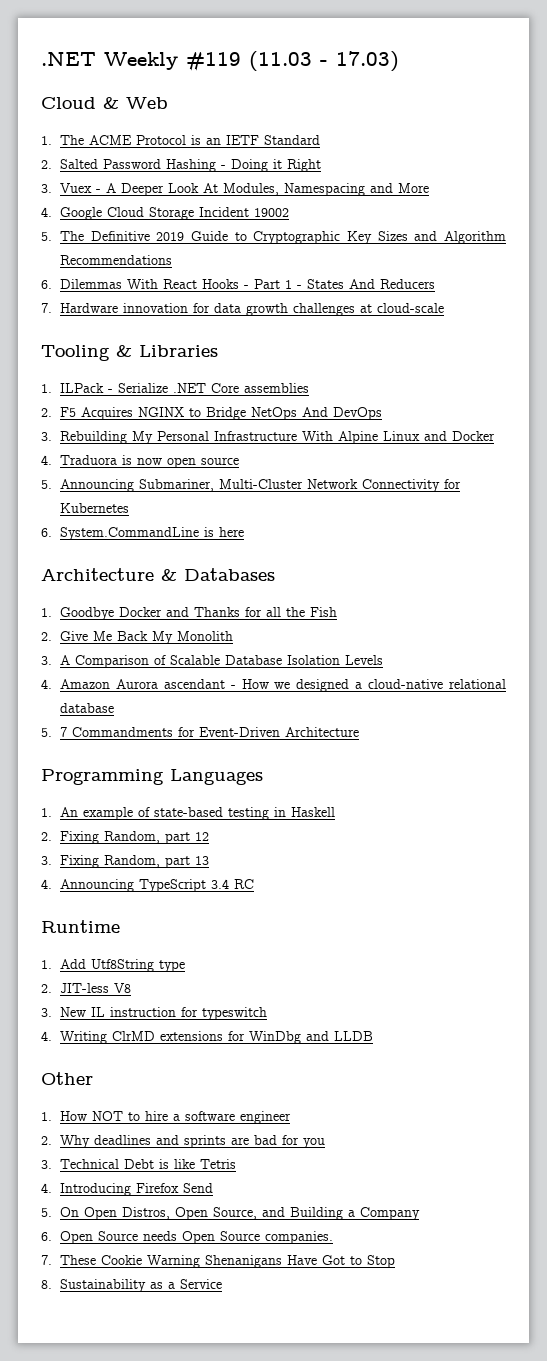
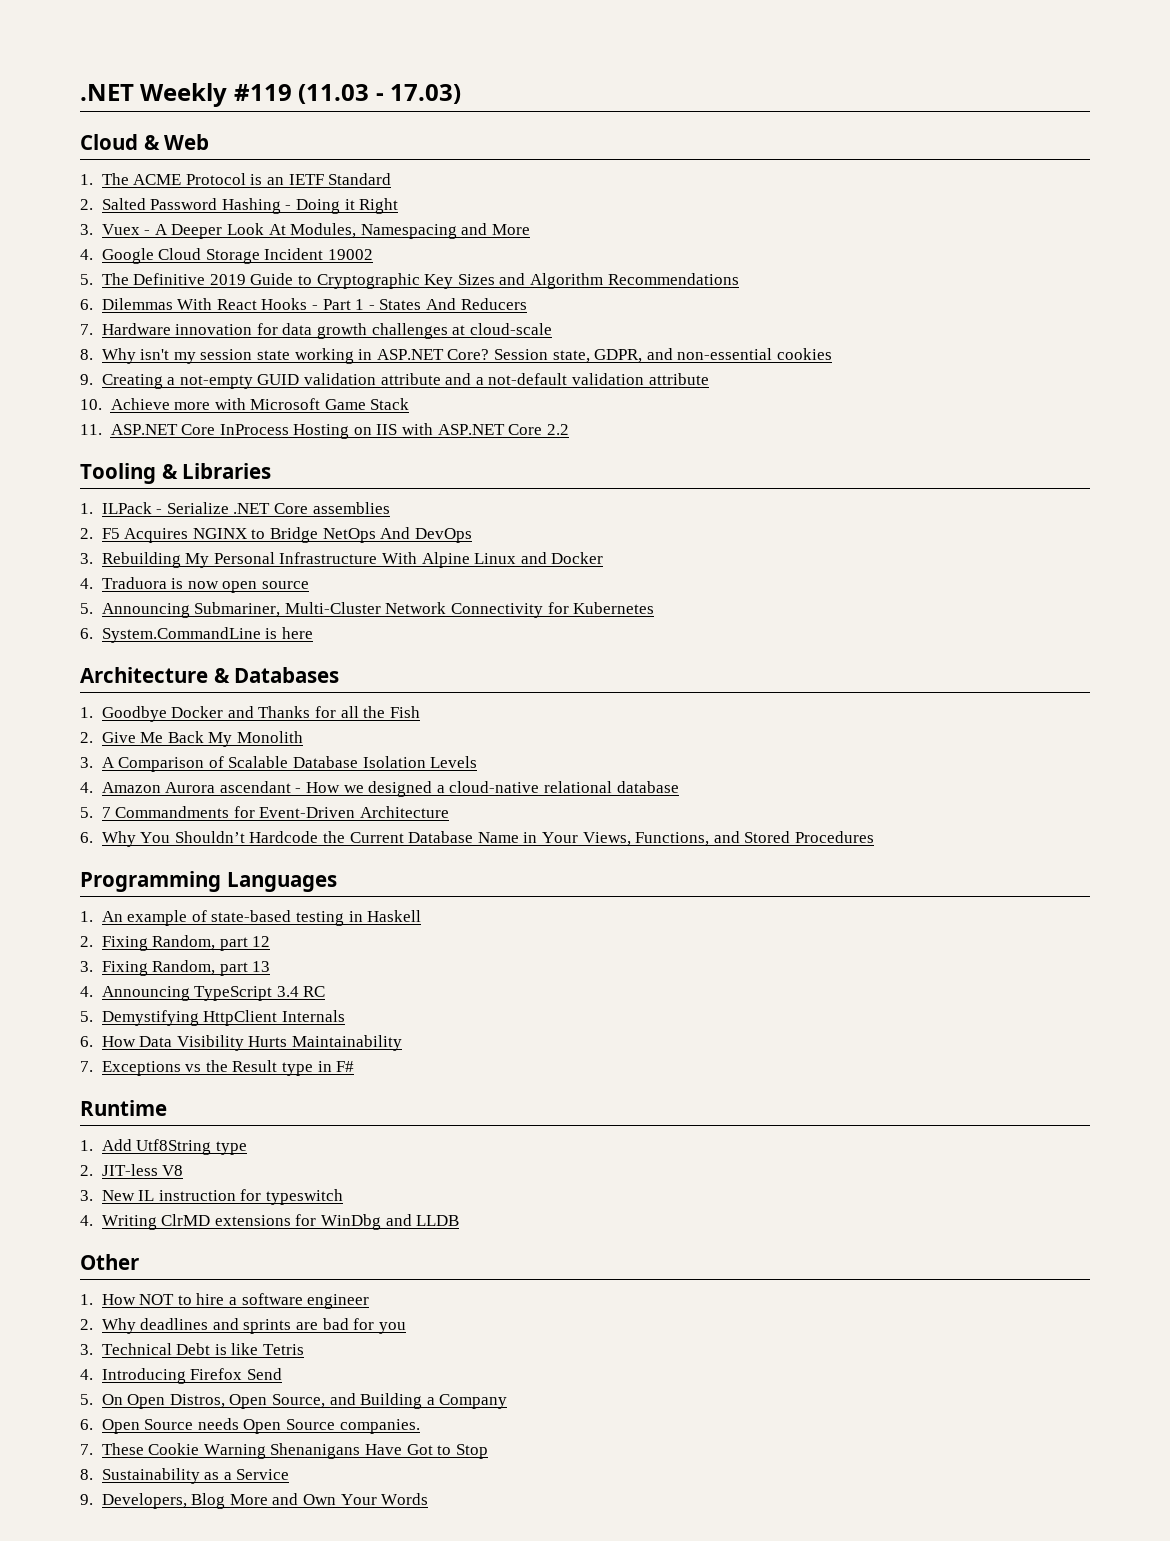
(444, 308) none -> [80,348,832,364] [80,373,709,389] [80,398,410,410] [80,423,569,439] // 8. Why isn't my session state working in ASP.NET Core? Session state, GDPR, and non-essential cookies // 9. Creating a not-empty GUID validation attribute and a not-default validation attribute // 10. Achieve more with Microsoft Game Stack // 11. ASP.NET Core InProcess Hosting on IIS with ASP.NET Core 2.2
(359, 732) none -> [80,831,874,847] // 6. Why You Shouldn’t Hardcode the Current Database Name in Your Views, Functions, and Stored Procedures
(254, 884) none -> [80,1010,345,1026] [80,1035,402,1051] [80,1060,355,1076] // 5. Demystifying HttpClient Internals // 6. How Data Visibility Hurts Maintainability // 7. Exceptions vs the Result type in F#
(222, 1284) none -> [80,1493,429,1509] // 9. Developers, Blog More and Own Your Words

